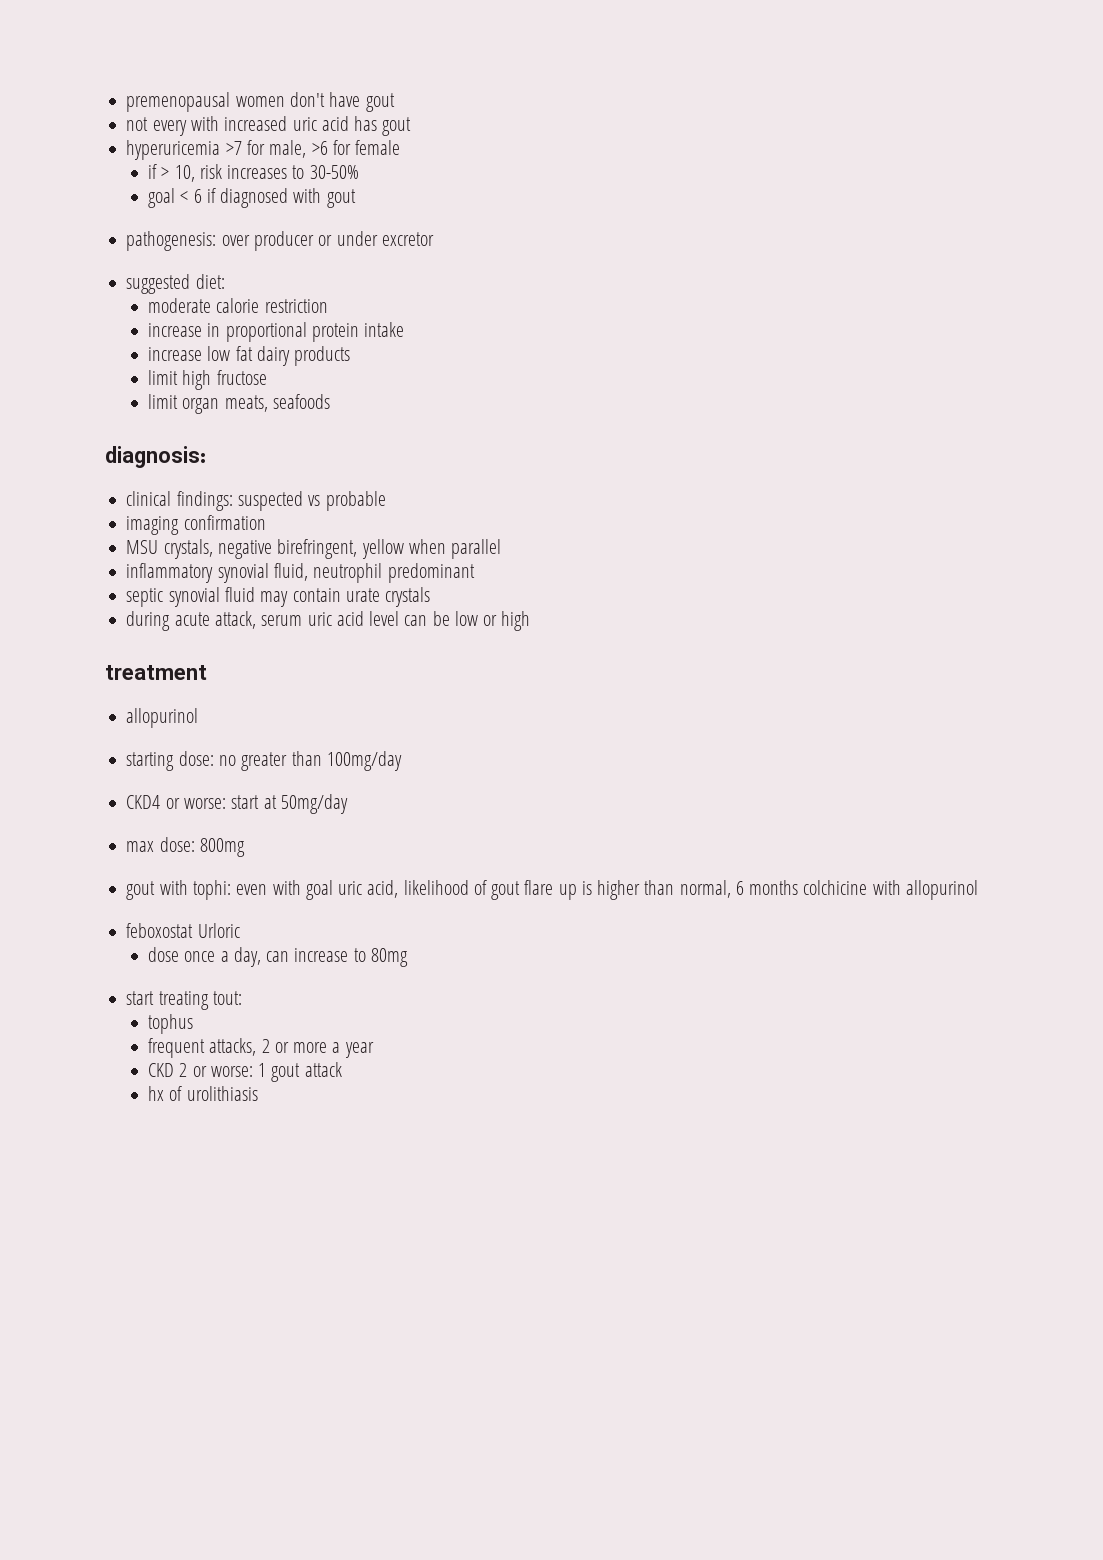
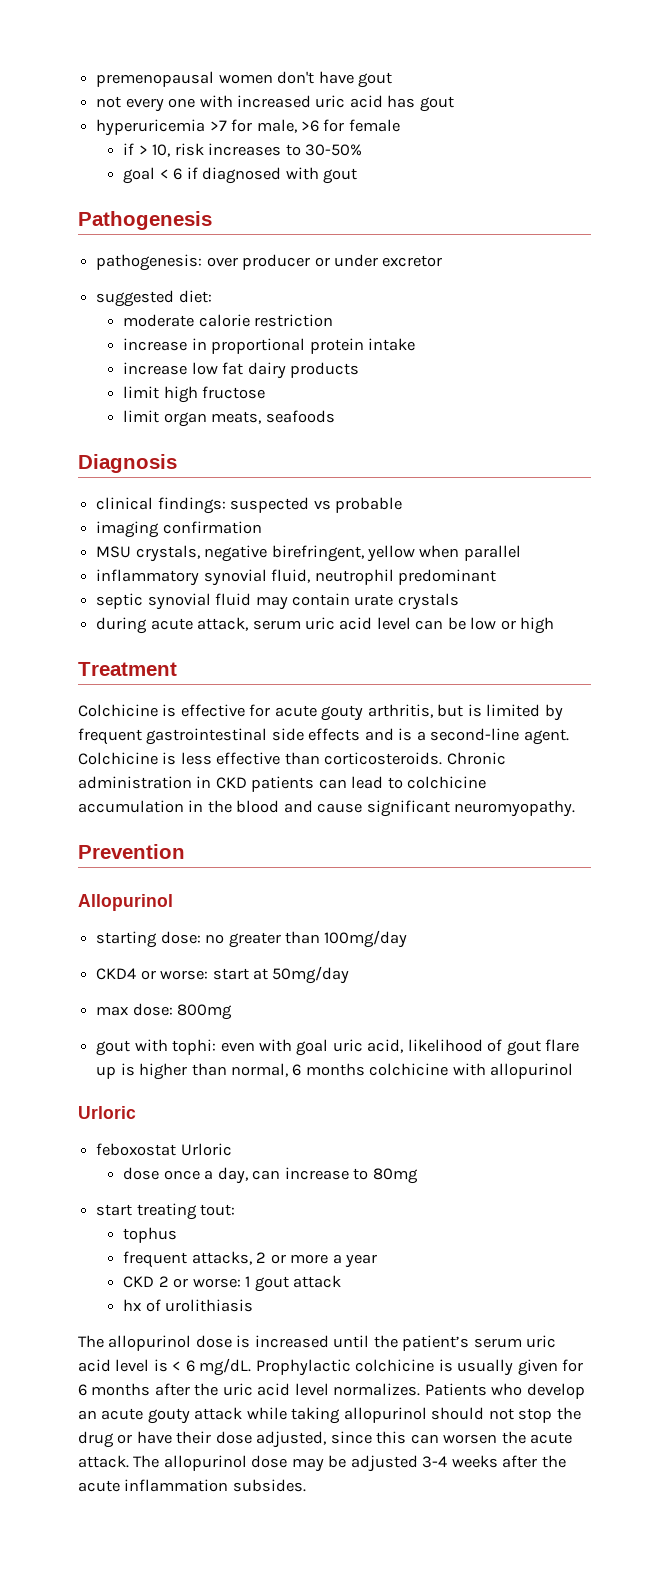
(187, 128) none -> [168,98,196,108] one
(356, 198) none -> [78,211,212,230] // Pathogenesis
[105,446,206,468] diagnosis: -> [78,454,177,473] Diagnosis
[105,665,207,680] [126,708,199,728] treatment // allopurinol -> [78,662,177,676] [78,704,563,721] [78,728,569,745] [78,752,506,765] [78,776,487,792] [78,800,576,817] [78,844,185,859] [78,894,173,911] Treatment // Colchicine is effective for acute gouty arthritis, but is limited by frequent gastrointestinal side effects and is a second-line agent. Colchicine is less effective than corticosteroids. Chronic administration in CKD patients can lead to colchicine accumulation in the blood and cause significant neuromyopathy. // Prevention // Allopurinol
(979, 890) none -> [78,1106,136,1119] // Urloric
(258, 1093) none -> [78,1335,557,1351] [78,1358,584,1376] [78,1383,585,1399] [78,1407,581,1424] [78,1431,573,1448] [78,1455,566,1472] [78,1479,306,1492] // The allopurinol dose is increased until the patient’s serum uric acid level is < 6 mg/dL. Prophylactic colchicine is usually given for 6 months after the uric acid level normalizes. Patients who develop an acute gouty attack while taking allopurinol should not stop the drug or have their dose adjusted, since this can worsen the acute attack. The allopurinol dose may be adjusted 3-4 weeks after the acute inflammation subsides.

